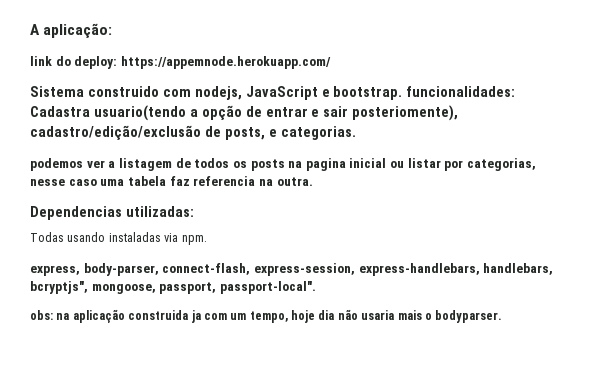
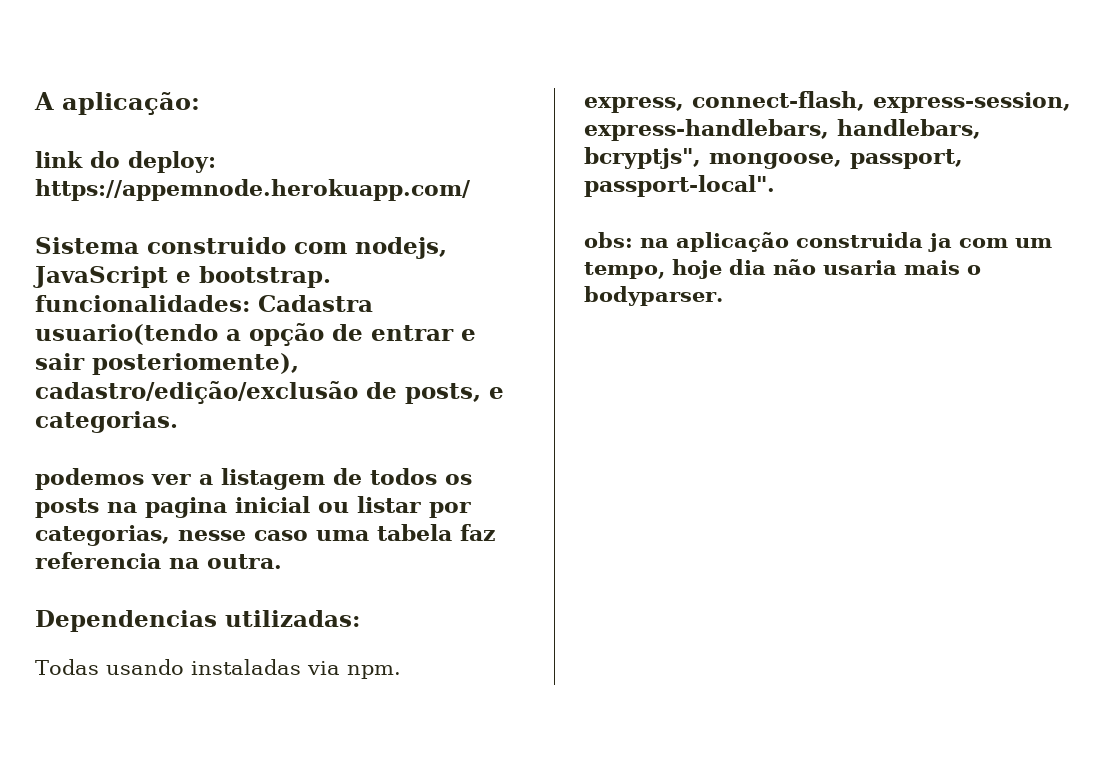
[83,263,159,276] body-parser, -> (684, 105) none

